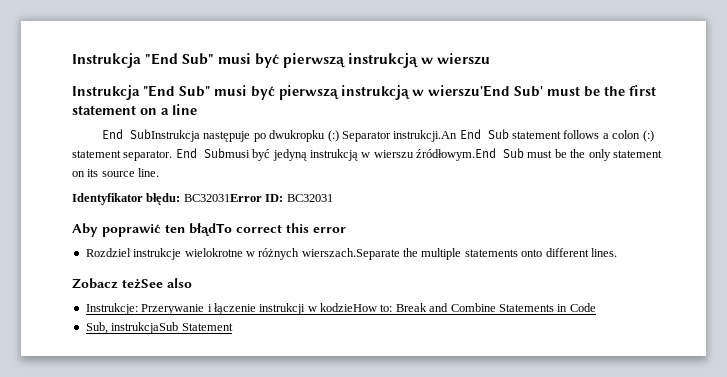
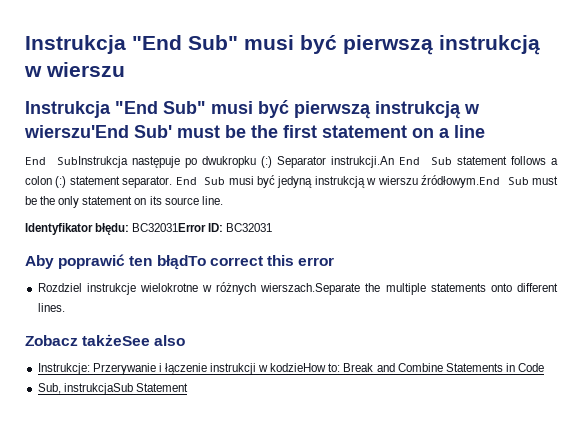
[203,148,250,158] Submusi -> [204,176,254,185] Sub musi
[122,279,163,289] teżSee -> [82,334,151,346] takżeSee

